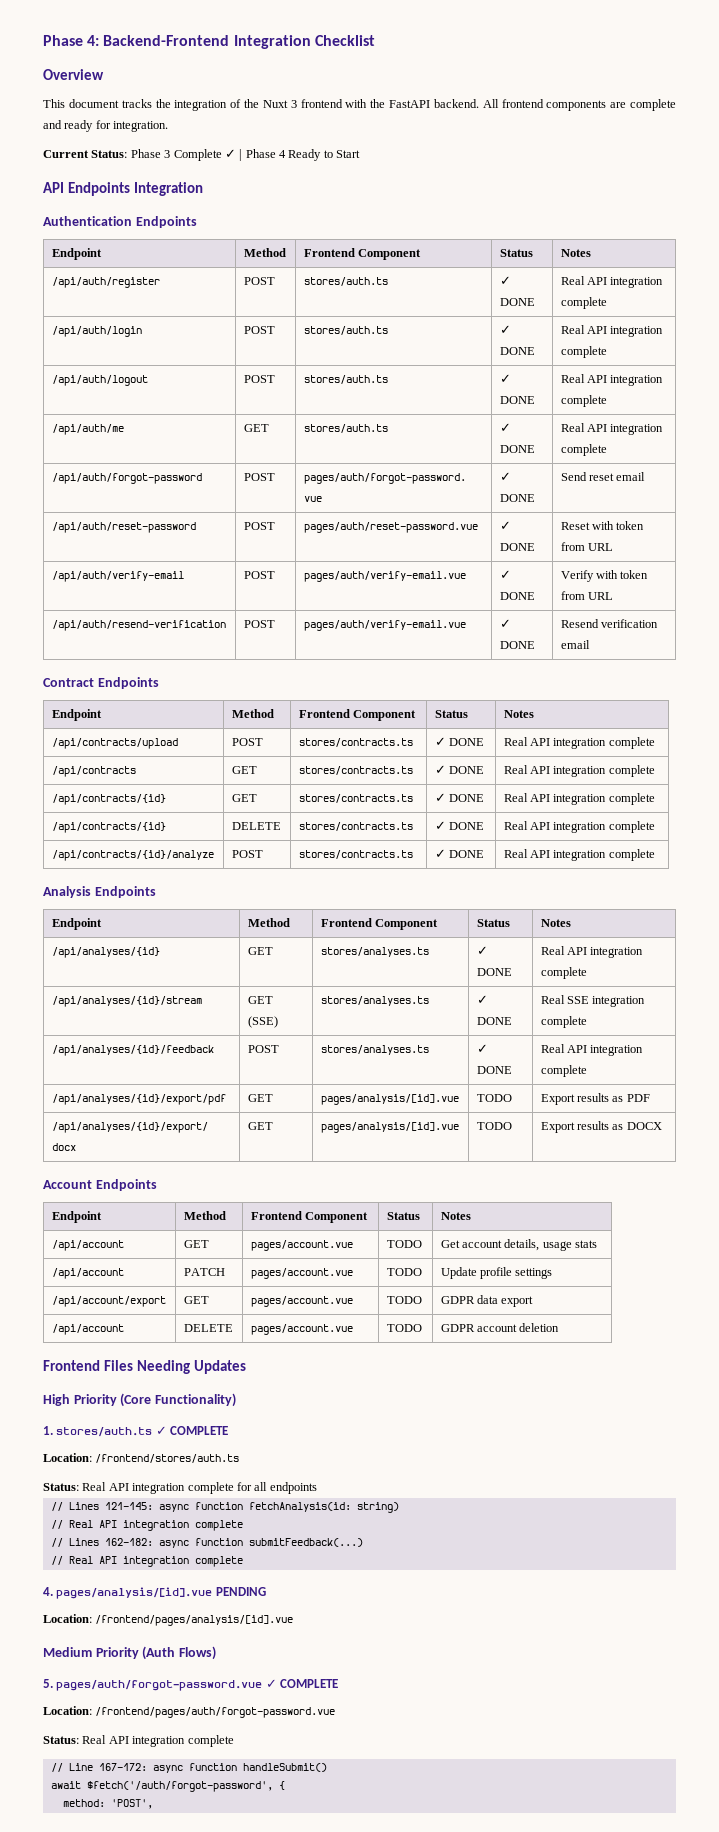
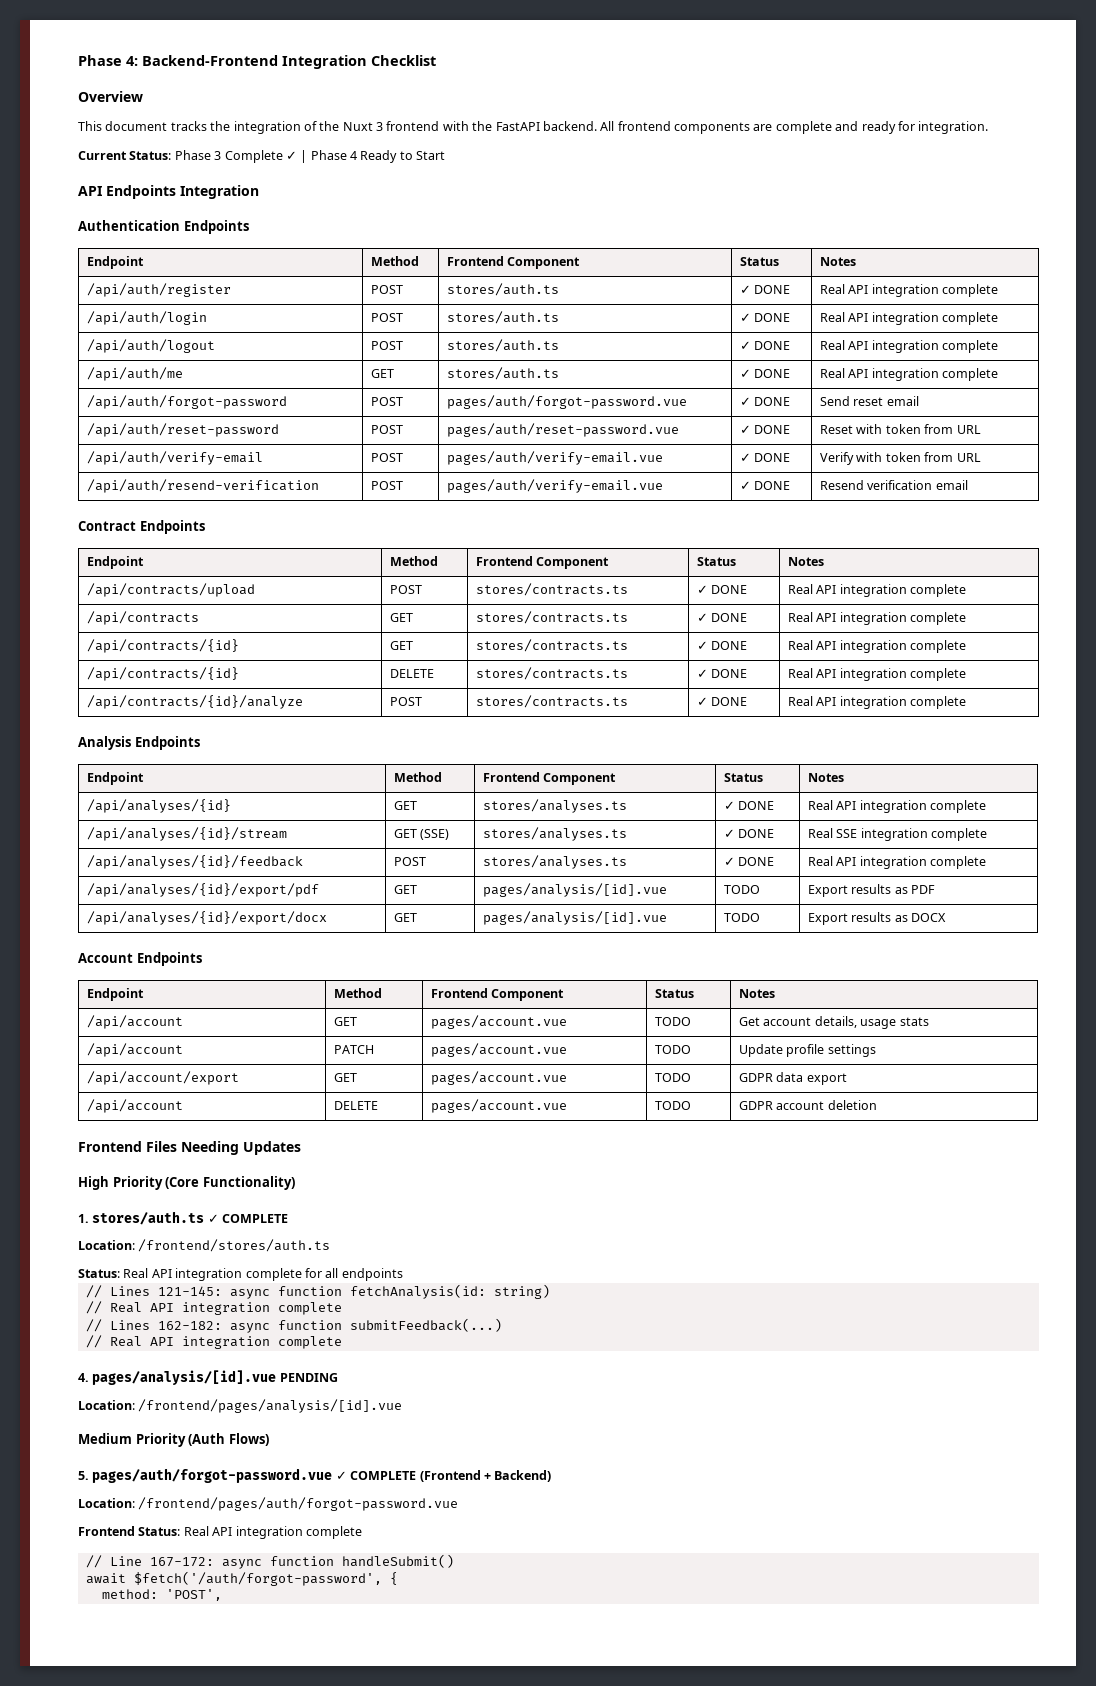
(339, 1683) none -> [419,1470,552,1482] (Frontend + Backend)
(336, 1712) none -> [78,1526,135,1536] Frontend

